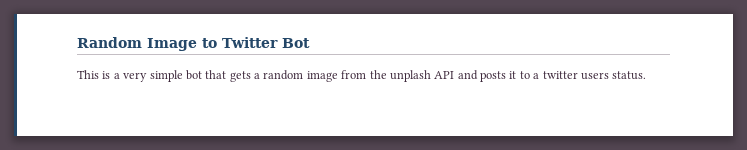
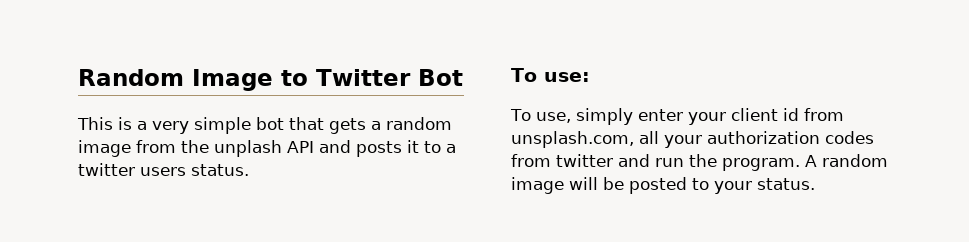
(647, 75) none -> [511,68,590,82] [510,108,844,125] [511,131,874,148] [511,154,888,171] [511,177,815,194] // To use: // To use, simply enter your client id from unsplash.com, all your authorization codes from twitter and run the program. A random image will be posted to your status.

